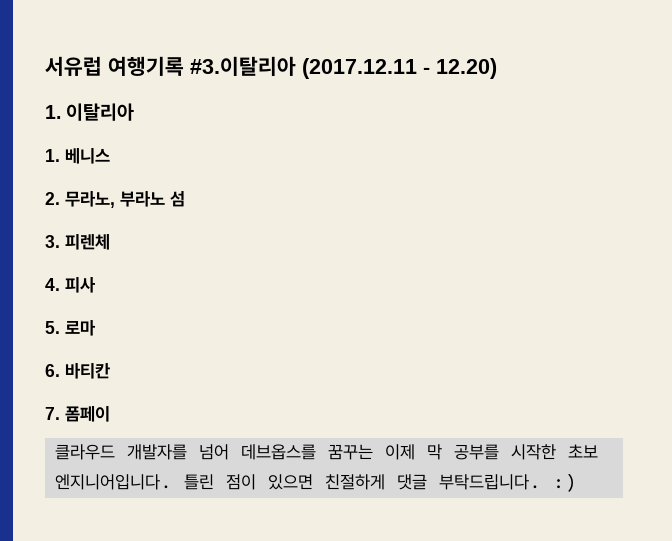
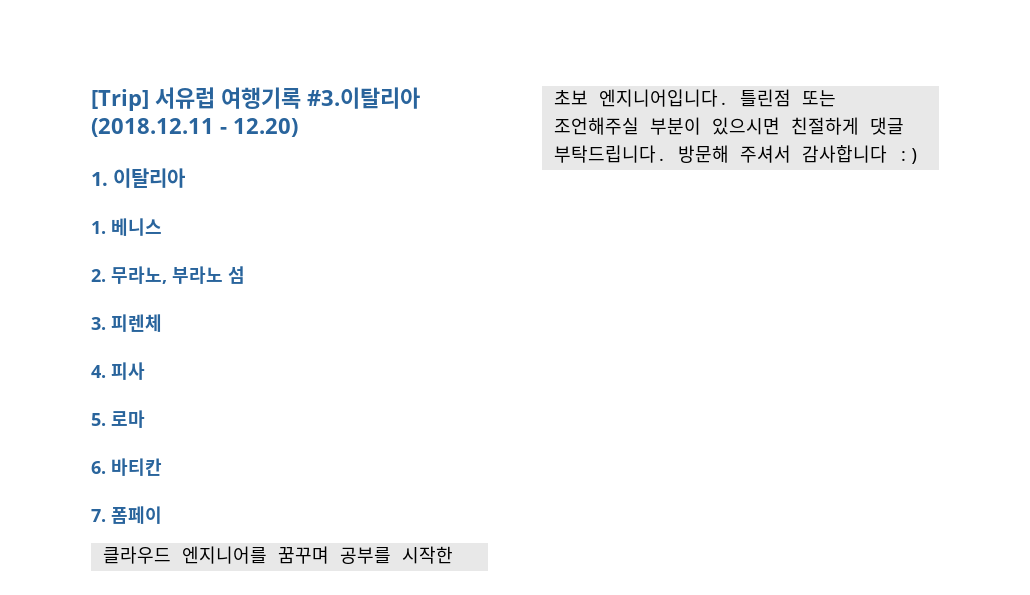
(45, 66) none -> [91,89,149,111] [Trip]
[302,58,417,79] (2017.12.11 -> [91,118,214,137] (2018.12.11
[127,444,599,460] [55,474,542,490] 개발자를 넘어 데브옵스를 꿈꾸는 이제 막 공부를 시작한 초보 엔지니어입니다. 틀린 점이 있으면 친절하게 댓글 부탁드립니다. -> [181,546,453,564] [553,89,836,107] [553,117,904,135] [553,145,887,163] 엔지니어를 꿈꾸며 공부를 시작한 초보 엔지니어입니다. 틀린점 또는 조언해주실 부분이 있으시면 친절하게 댓글 부탁드립니다. 방문해 주셔서 감사합니다

